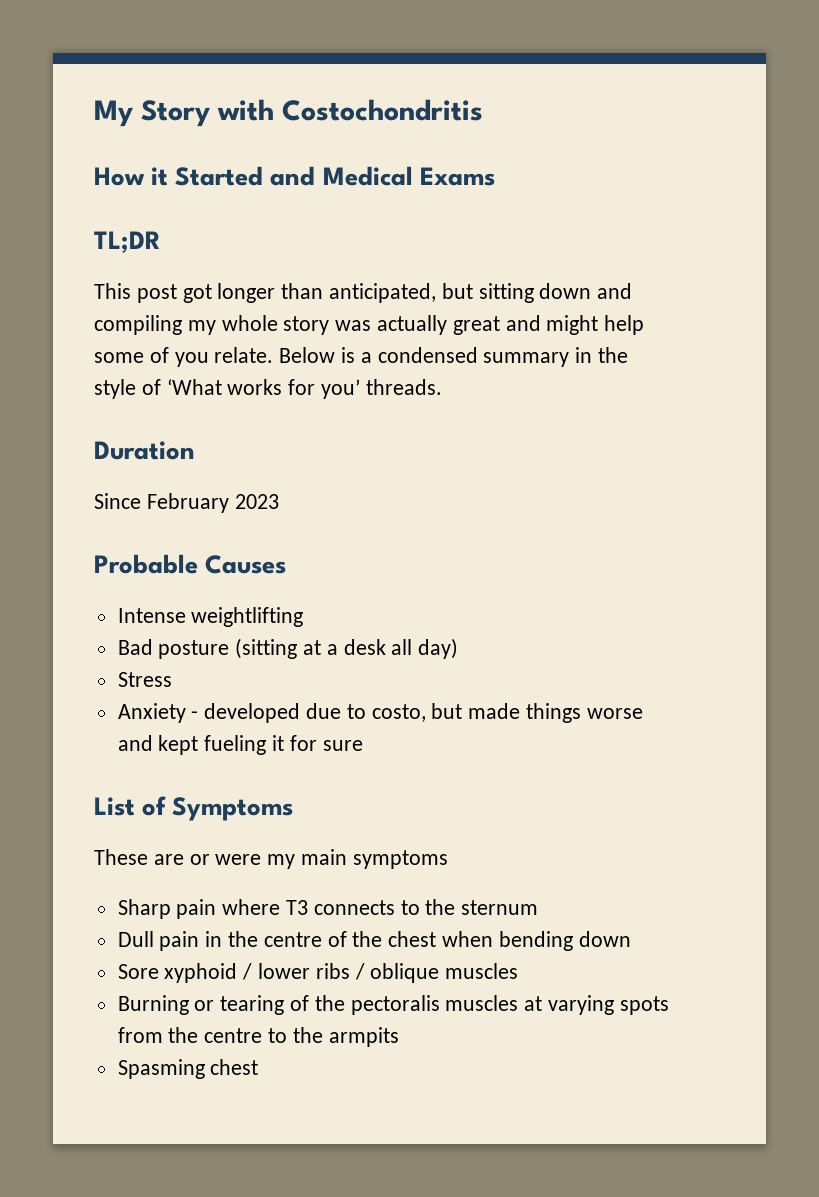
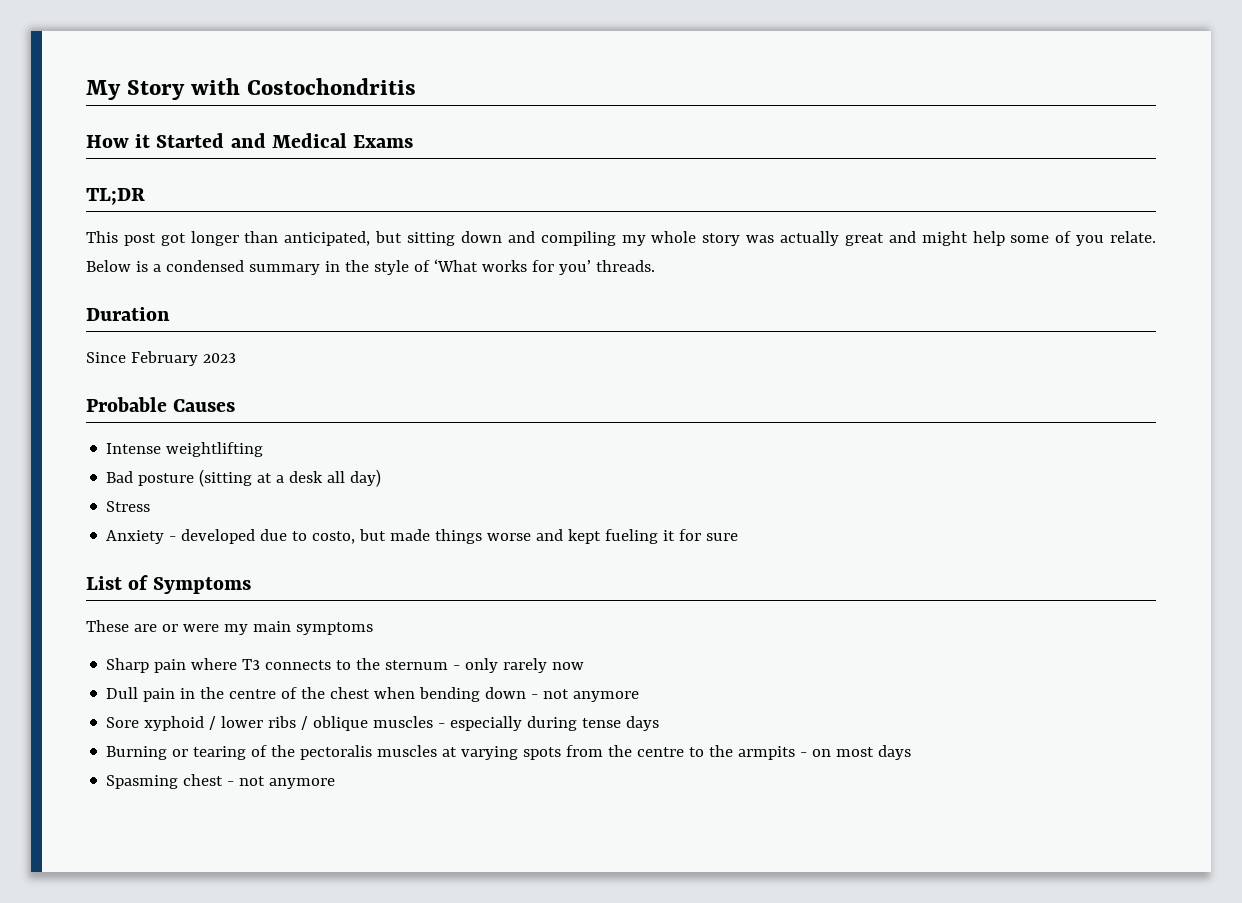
(539, 907) none -> [453,658,585,673] - only rarely now
(631, 939) none -> [531,689,640,702] - not anymore
(519, 971) none -> [438,716,660,731] - especially during tense days
(399, 1037) none -> [800,745,912,760] - on most days
(259, 1067) none -> [227,776,336,789] - not anymore

